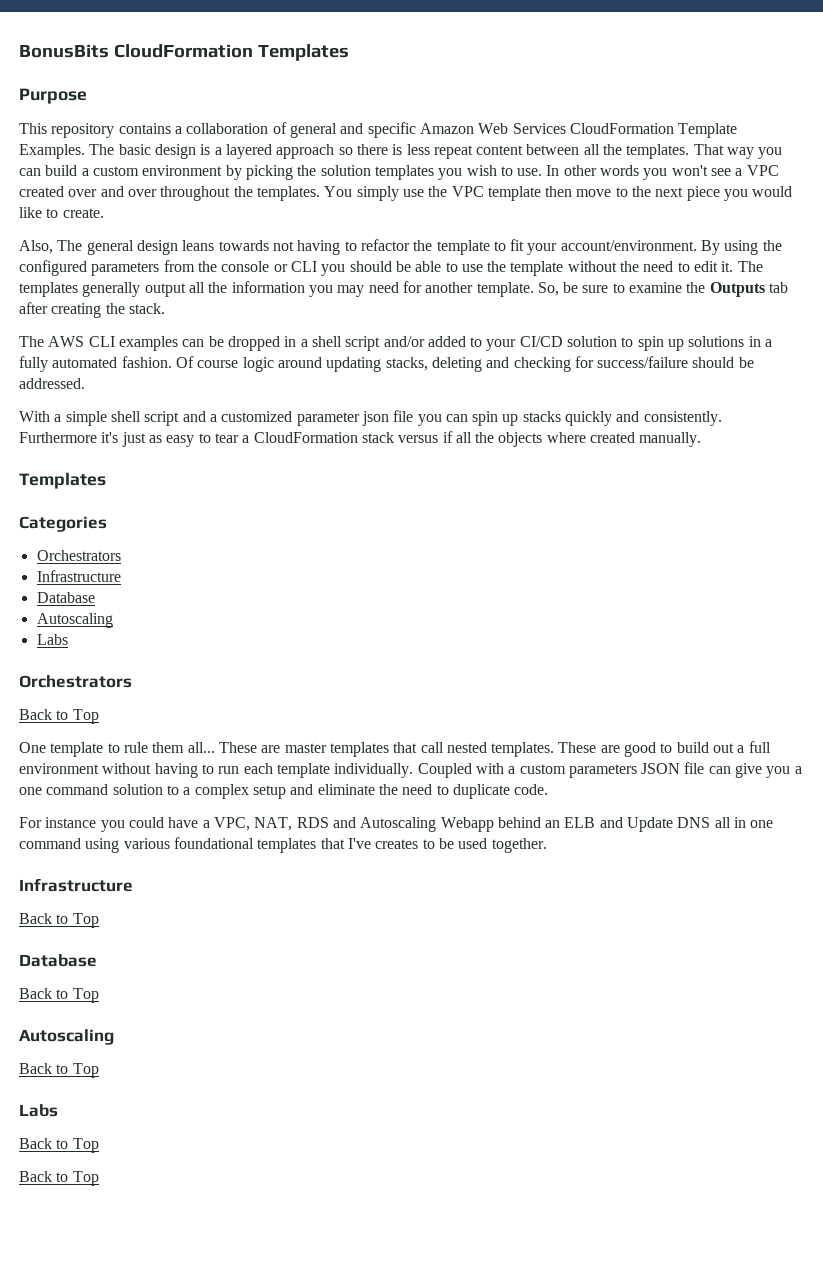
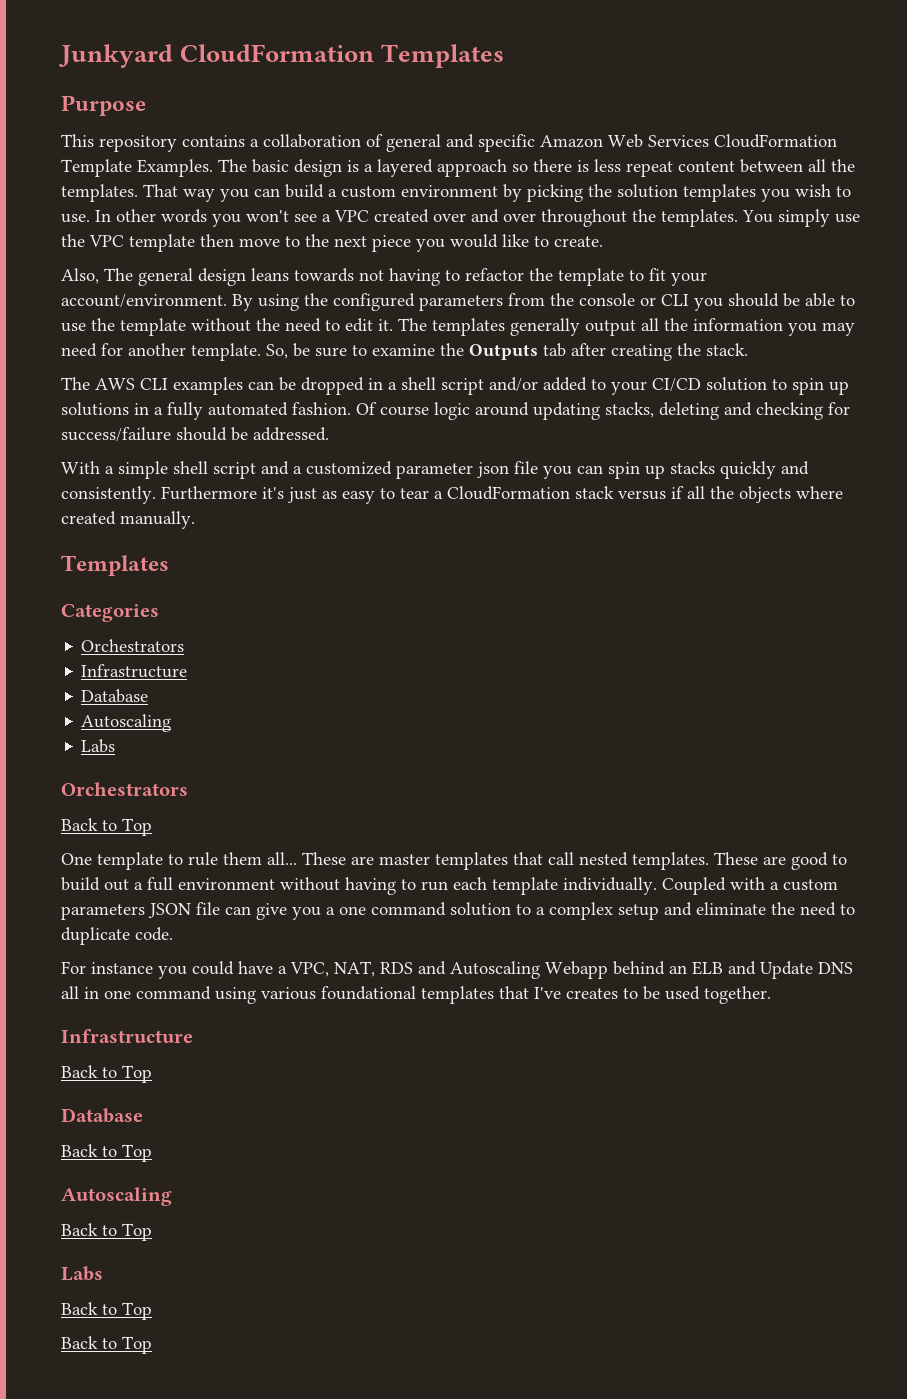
[19,44,109,58] BonusBits -> [59,44,173,68] Junkyard

